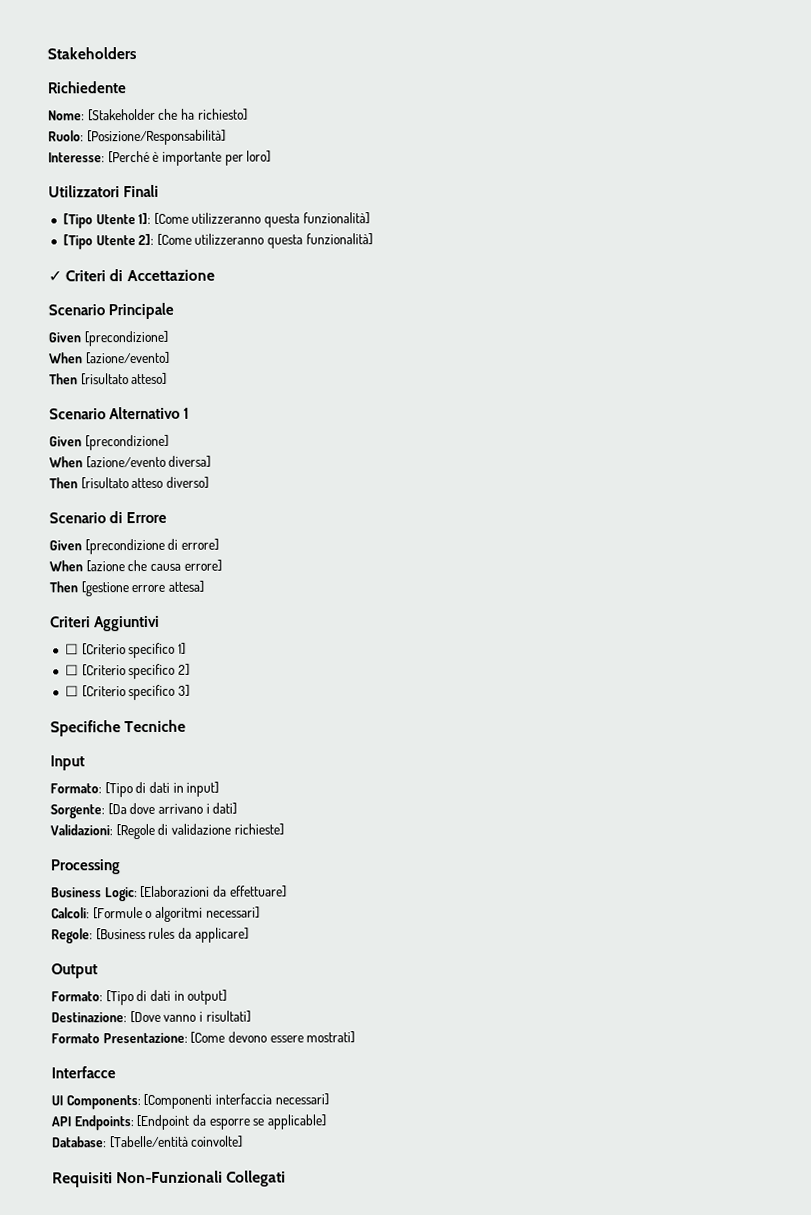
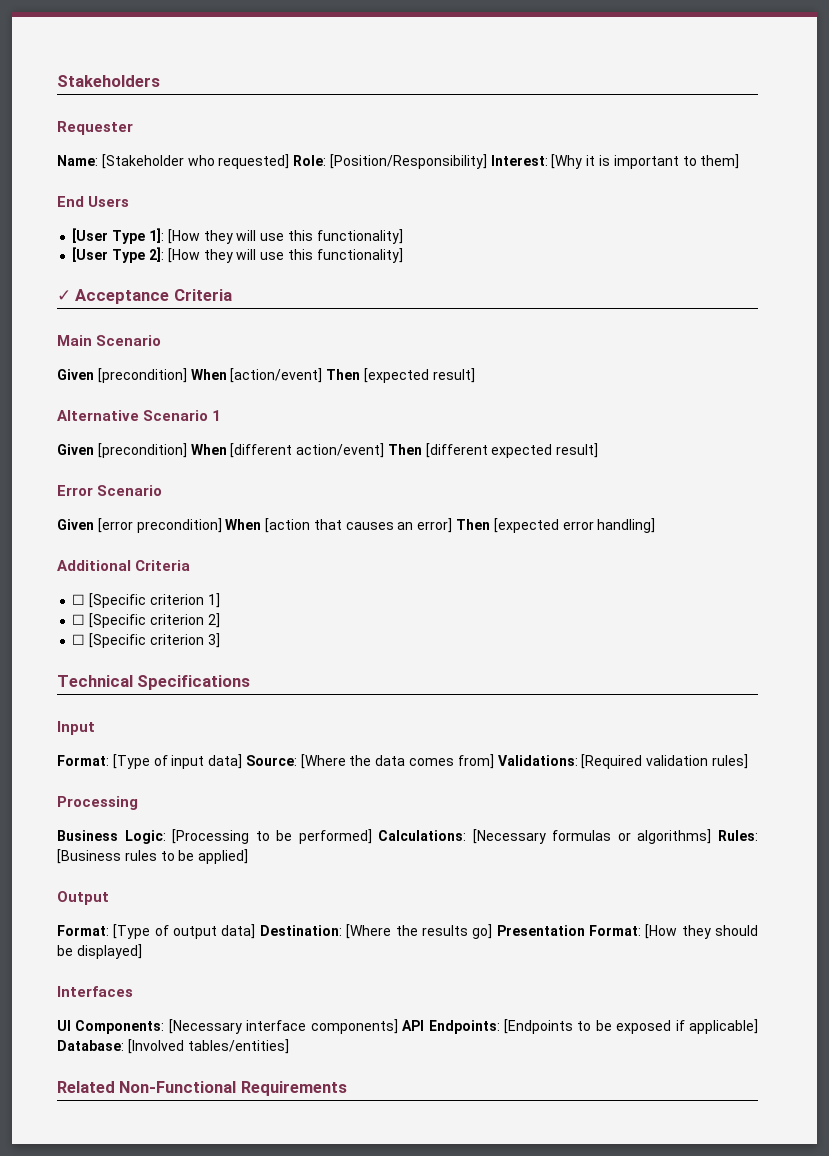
[47,81,127,94] [48,108,248,122] [48,129,226,146] [48,150,272,166] [48,184,160,198] [62,212,370,229] [62,233,373,250] [48,269,215,282] [48,302,175,320] [48,330,168,347] [49,351,170,365] [49,372,168,386] [49,406,191,420] [49,434,169,451] [49,455,212,469] [49,476,209,490] [49,511,168,524] [49,538,219,555] [49,559,222,573] [49,580,204,597] [50,615,161,632] [64,642,176,659] Richiedente // Nome: [Stakeholder che ha richiesto] // Ruolo: [Posizione/Responsabilità] // Interesse: [Perché è importante per loro] // Utilizzatori Finali // [Tipo Utente 1]: [Come utilizzeranno questa funzionalità] // [Tipo Utente 2]: [Come utilizzeranno questa funzionalità] // ✓ Criteri di Accettazione // Scenario Principale // Given [precondizione] // When [azione/evento] // Then [risultato atteso] // Scenario Alternativo 1 // Given [precondizione] // When [azione/evento diversa] // Then [risultato atteso diverso] // Scenario di Errore // Given [precondizione di errore] // When [azione che causa errore] // Then [gestione errore attesa] // Criteri Aggiuntivi // ☐ [Criterio specifico -> [57,121,133,135] [57,154,740,169] [57,196,130,207] [72,228,403,244] [72,247,403,263] [57,289,232,304] [57,335,162,346] [57,368,475,383] [57,410,222,421] [57,443,599,458] [57,485,163,496] [57,518,656,533] [57,560,191,571] [72,593,204,608] Requester // Name: [Stakeholder who requested] Role: [Position/Responsibility] Interest: [Why it is important to them] // End Users // [User Type 1]: [How they will use this functionality] // [User Type 2]: [How they will use this functionality] // ✓ Acceptance Criteria // Main Scenario // Given [precondition] When [action/event] Then [expected result] // Alternative Scenario 1 // Given [precondition] When [different action/event] Then [different expected result] // Error Scenario // Given [error precondition] When [action that causes an error] Then [expected error handling] // Additional Criteria // ☐ [Specific criterion
[81,663,176,680] [Criterio specifico -> [89,613,204,628] [Specific criterion
[81,684,176,701] [Criterio specifico -> [89,633,204,648] [Specific criterion
[50,719,187,737] Specifiche Tecniche -> [57,675,251,690] Technical Specifications
[50,781,220,798] [50,802,238,819] [50,823,284,840] [50,859,121,875] [51,885,287,902] [51,906,260,922] [51,927,249,944] [51,963,98,979] [51,989,228,1006] [51,1010,251,1024] [51,1031,356,1044] [51,1066,116,1079] [51,1093,329,1110] [51,1114,327,1131] [52,1135,244,1149] [52,1170,287,1188] Formato: [Tipo di dati in input] // Sorgente: [Da dove arrivano i dati] // Validazioni: [Regole di validazione richieste] // Processing // Business Logic: [Elaborazioni da effettuare] // Calcoli: [Formule o algoritmi necessari] // Regole: [Business rules da applicare] // Output // Formato: [Tipo di dati in output] // Destinazione: [Dove vanno i risultati] // Formato Presentazione: [Come devono essere mostrati] // Interfacce // UI Components: [Componenti interfaccia necessari] // API Endpoints: [Endpoint da esporre se applicable] // Database: [Tabelle/entità coinvolte] // Requisiti Non-Funzionali Collegati -> [57,754,748,769] [57,796,138,810] [57,829,758,844] [57,849,249,864] [57,891,109,905] [57,924,758,939] [57,944,142,959] [57,986,133,997] [57,1019,758,1034] [57,1039,289,1054] [57,1081,347,1096] Format: [Type of input data] Source: [Where the data comes from] Validations: [Required validation rules] // Processing // Business Logic: [Processing to be performed] Calculations: [Necessary formulas or algorithms] Rules: [Business rules to be applied] // Output // Format: [Type of output data] Destination: [Where the results go] Presentation Format: [How they should be displayed] // Interfaces // UI Components: [Necessary interface components] API Endpoints: [Endpoints to be exposed if applicable] Database: [Involved tables/entities] // Related Non-Functional Requirements

